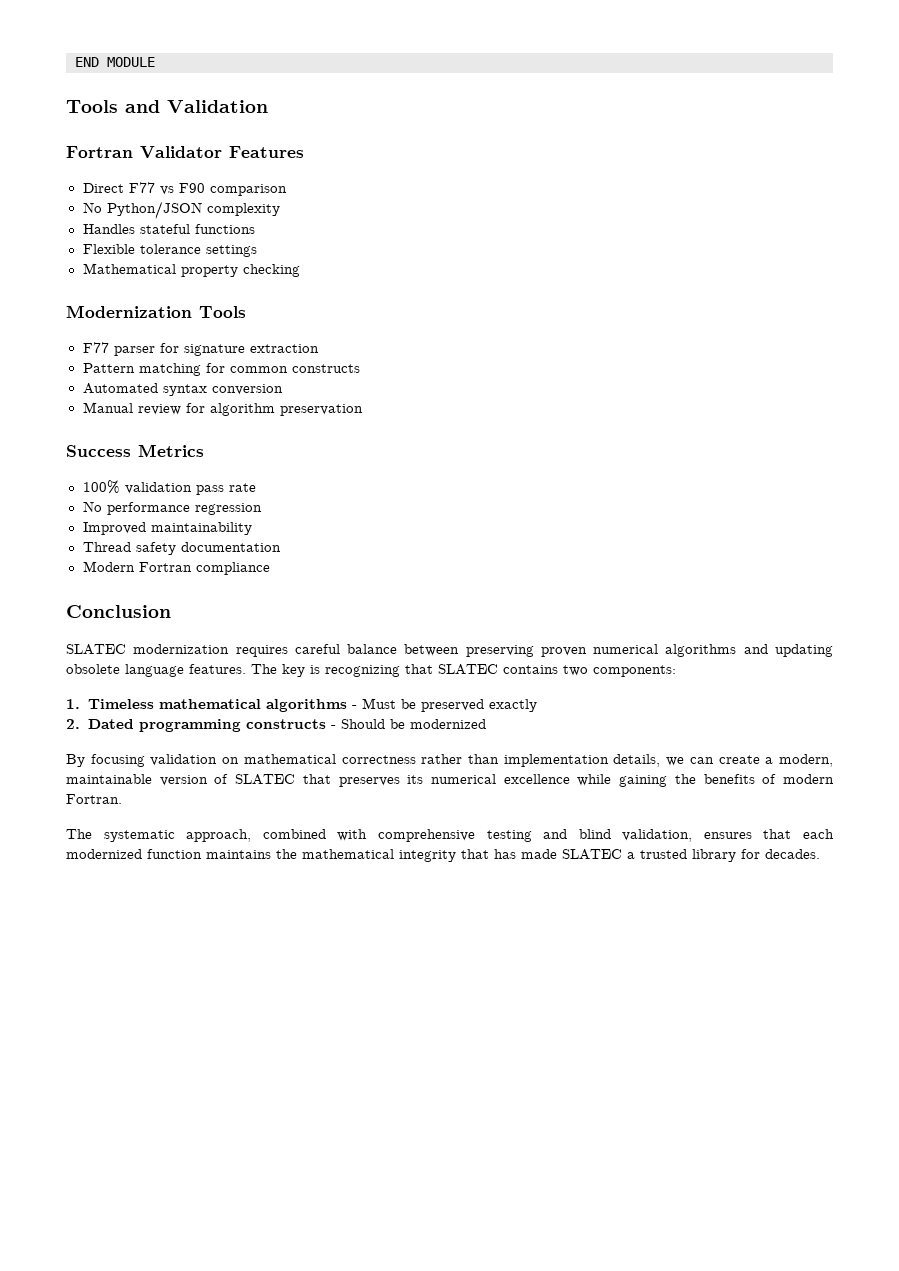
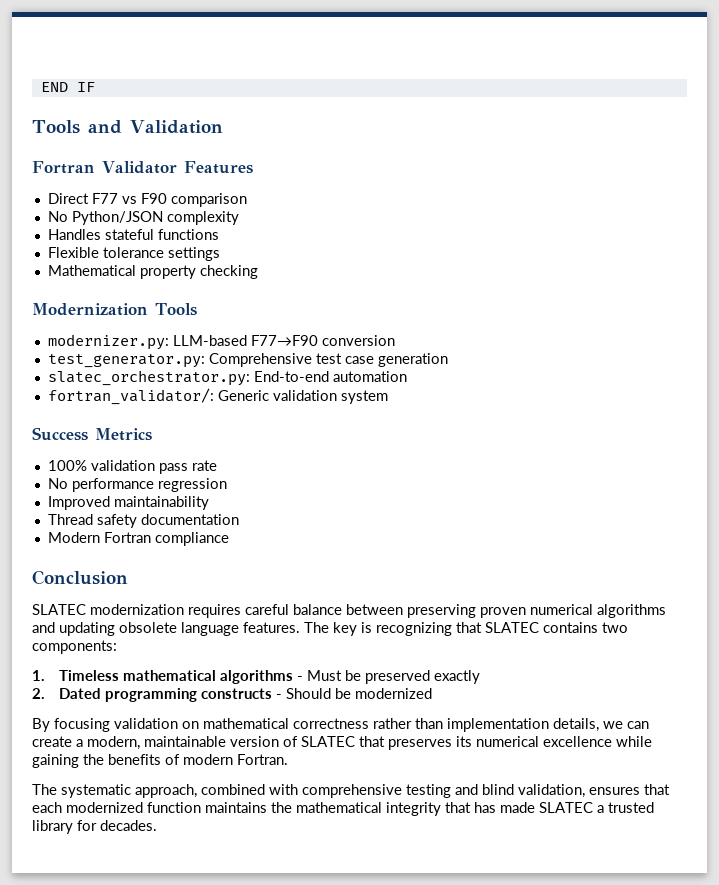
[107,57,155,67] MODULE -> [76,82,95,92] IF
[82,342,319,356] [82,363,360,376] [82,383,283,396] [82,402,363,416] F77 parser for signature extraction // Pattern matching for common constructs // Automated syntax conversion // Manual review for algorithm preservation -> [47,334,395,350] [47,353,448,368] [47,370,407,386] [47,388,388,405] modernizer.py: LLM-based F77→F90 conversion // test_generator.py: Comprehensive test case generation // slatec_orchestrator.py: End-to-end automation // fortran_validator/: Generic validation system

